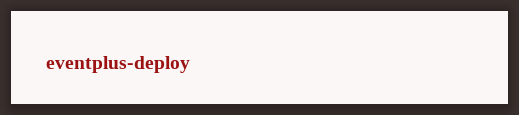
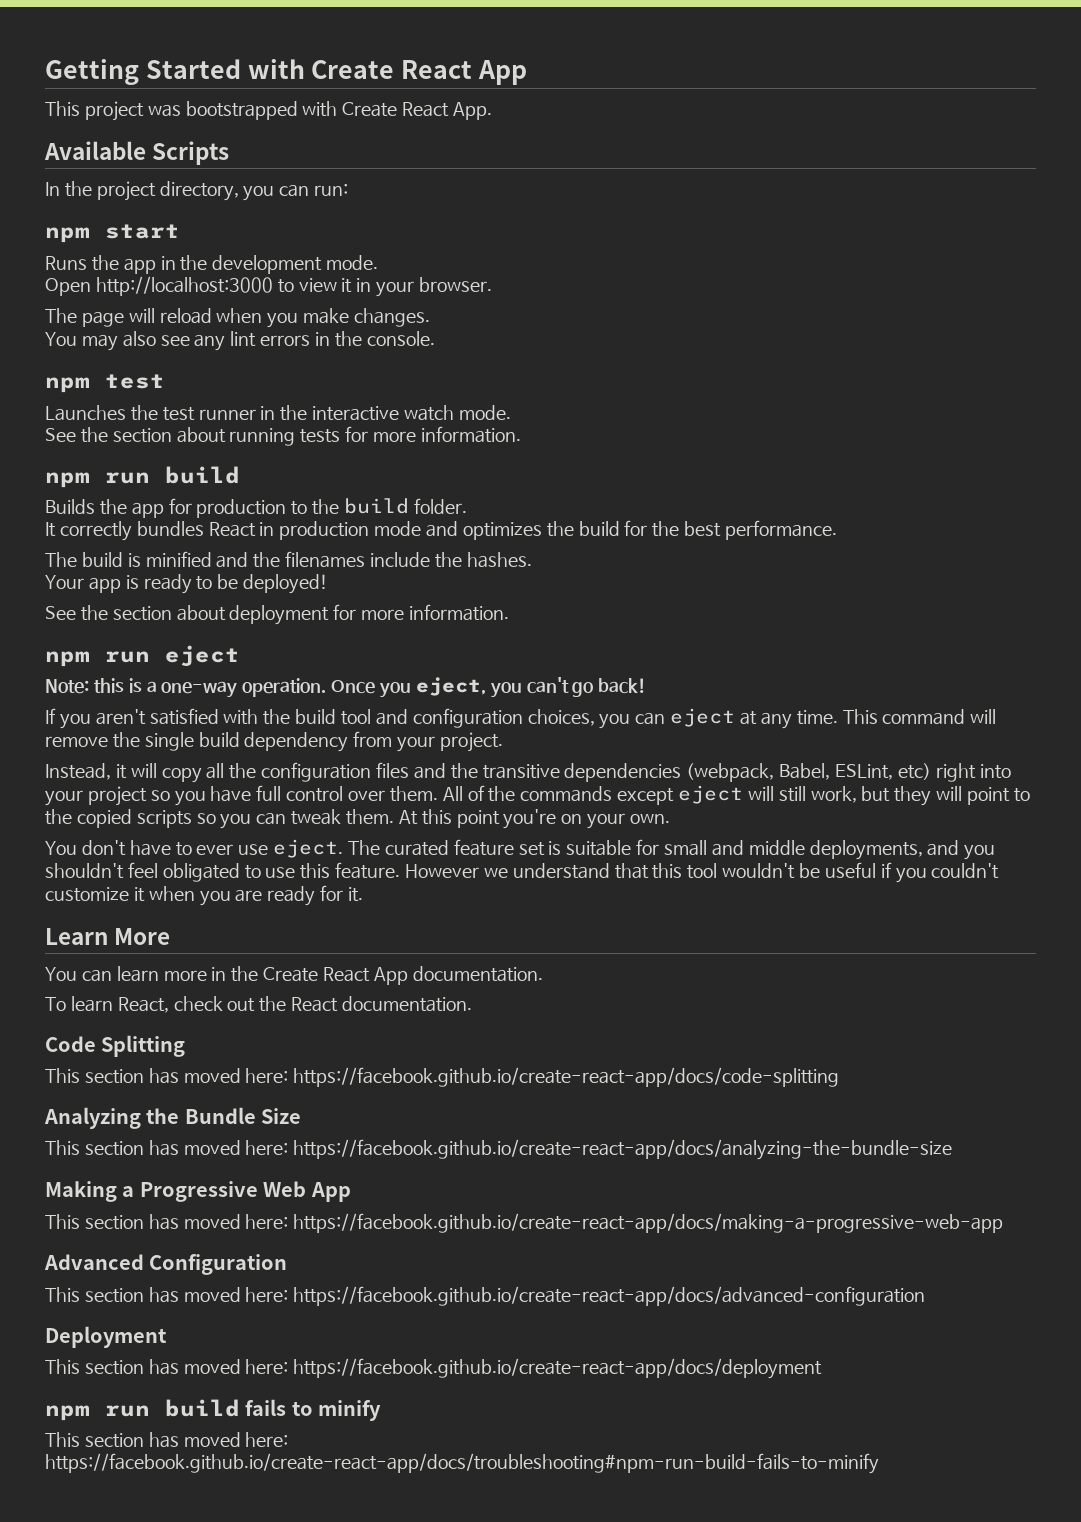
[46,56,190,73] eventplus-deploy -> [45,59,527,85] [45,101,493,121] [44,141,230,165] [45,181,349,201] [45,224,180,243] [45,255,379,274] [45,276,493,297] [45,308,431,328] [45,331,435,351] [45,374,165,393] [45,405,511,421] [45,426,521,446] [45,466,240,488] [45,498,467,518] [45,520,838,541] [45,551,532,568] [45,574,329,594] [45,604,510,625] [45,645,240,667] [45,677,647,698] [45,708,997,729] [45,731,504,752] [45,762,1011,783] [45,785,1030,806] [45,809,671,829] [45,839,996,860] [45,862,1000,883] [45,885,364,906] [45,928,171,945] [45,966,543,985] [45,996,473,1013] [45,1035,186,1057] [45,1067,840,1087] [44,1107,302,1129] [45,1139,953,1160] [45,1181,351,1202] [45,1213,1004,1233] [44,1254,288,1275] [45,1286,926,1306] [45,1326,167,1348] [45,1358,823,1379] [45,1399,382,1421] [45,1432,289,1448] [45,1453,879,1474] Getting Started with Create React App // This project was bootstrapped with Create React App. // Available Scripts // In the project directory, you can run: // npm start // Runs the app in the development mode. // Open http://localhost:3000 to view it in your browser. // The page will reload when you make changes. // You may also see any lint errors in the console. // npm test // Launches the test runner in the interactive watch mode. // See the section about running tests for more information. // npm run build // Builds the app for production to the build folder. // It correctly bundles React in production mode and optimizes the build for the best performance. // The build is minified and the filenames include the hashes. // Your app is ready to be deployed! // See the section about deployment for more information. // npm run eject // Note: this is a one-way operation. Once you eject, you can't go back! // If you aren't satisfied with the build tool and configuration choices, you can eject at any time. This command will remove the single build dependency from your project. // Instead, it will copy all the configuration files and the transitive dependencies (webpack, Babel, ESLint, etc) right into your project so you have full control over them. All of the commands except eject will still work, but they will point to the copied scripts so you can tweak them. At this point you're on your own. // You don't have to ever use eject. The curated feature set is suitable for small and middle deployments, and you shouldn't feel obligated to use this feature. However we understand that this tool wouldn't be useful if you couldn't customize it when you are ready for it. // Learn More // You can learn more in the Create React App documentation. // To learn React, check out the React documentation. // Code Splitting // This section has moved here: https://facebook.github.io/create-react-app/docs/code-splitting // Analyzing the Bundle Size // This section has moved here: https://facebook.github.io/create-react-app/docs/analyzing-the-bundle-size // Making a Progressive Web App // This section has moved here: https://facebook.github.io/create-react-app/docs/making-a-progressive-web-app // Advanced Configuration // This section has moved here: https://facebook.github.io/create-react-app/docs/advanced-configuration // Deployment // This section has moved here: https://facebook.github.io/create-react-app/docs/deployment // npm run build fails to minify // This section has moved here: https://facebook.github.io/create-react-app/docs/troubleshooting#npm-run-build-fails-to-minify

